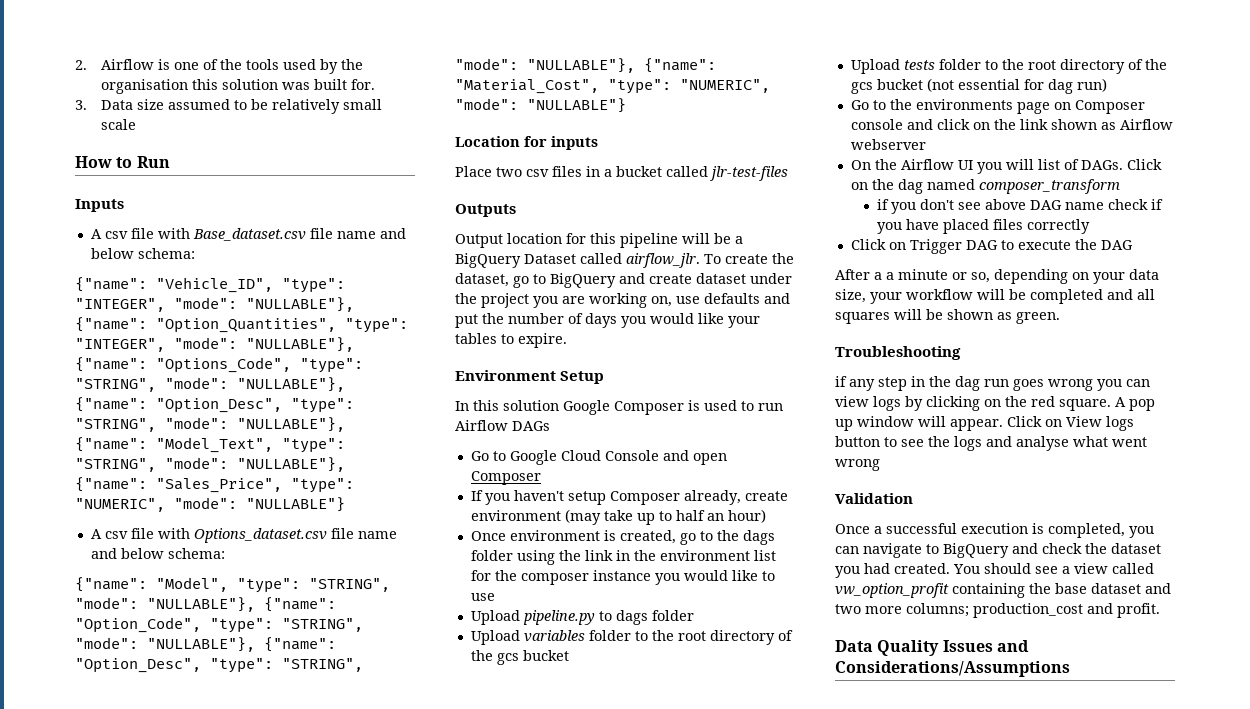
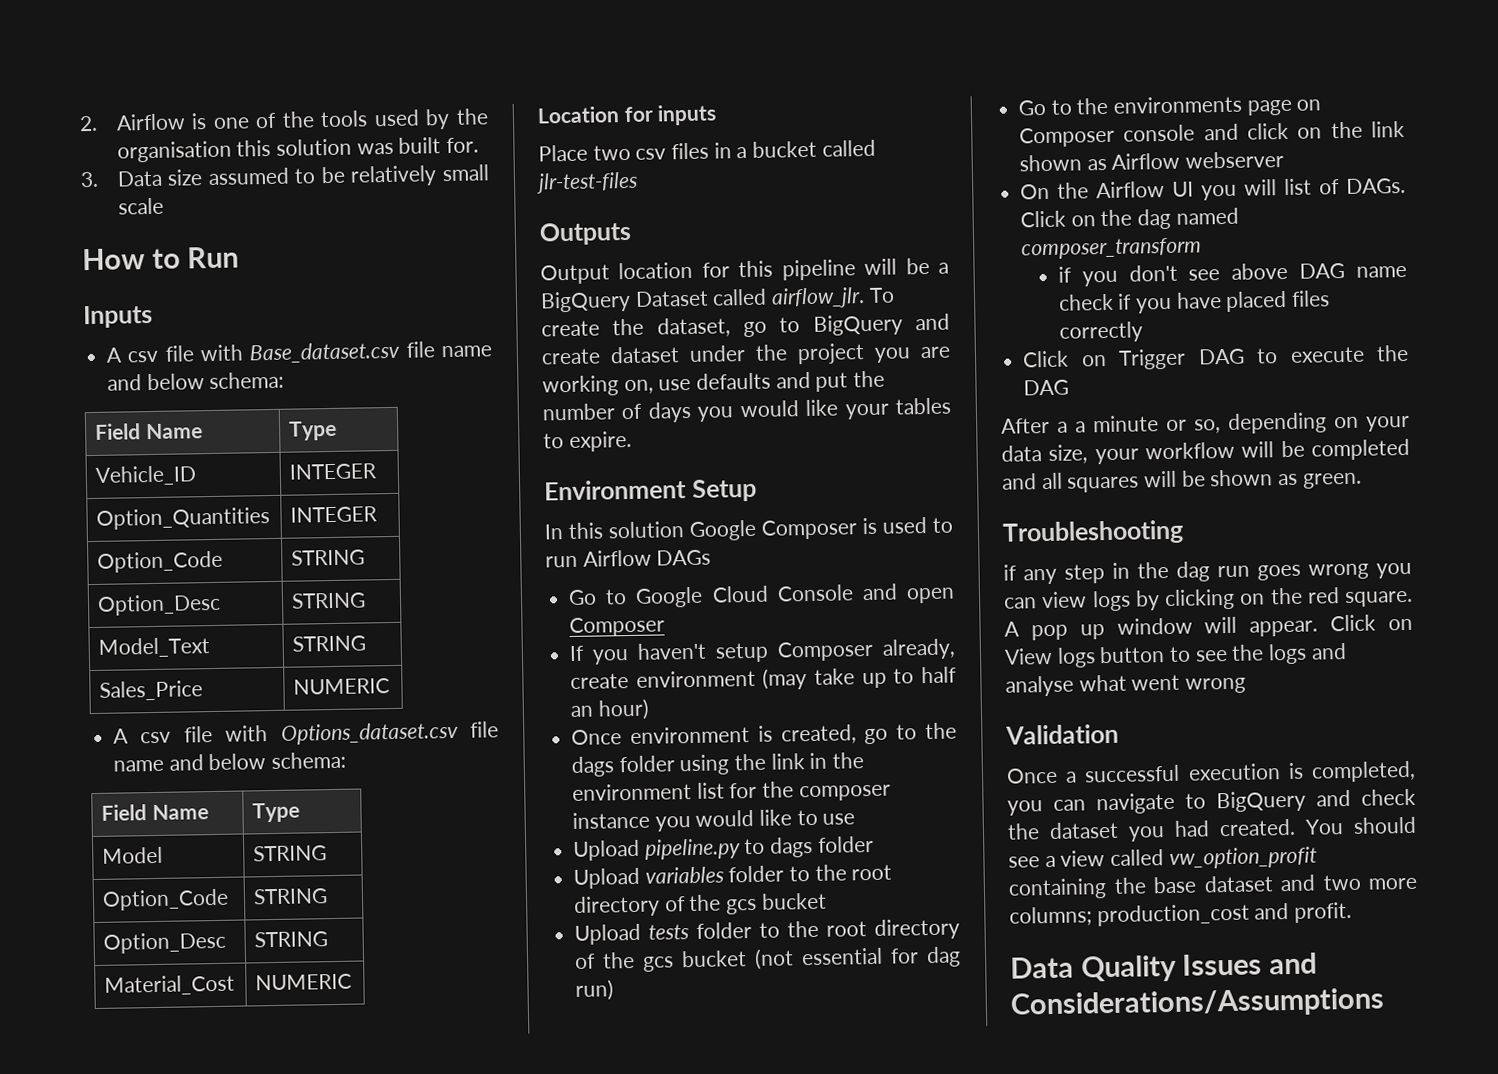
[75,277,345,293] [75,297,354,312] [75,317,408,333] [75,337,354,352] [75,357,363,373] [75,377,345,392] [75,397,354,413] [75,417,345,432] [75,437,345,453] [75,457,345,472] [75,477,354,493] [75,497,345,512] // {"name": "Vehicle_ID", "type": "INTEGER", "mode": "NULLABLE"}, {"name": "Option_Quantities", "type": "INTEGER", "mode": "NULLABLE"}, {"name": "Options_Code", "type": "STRING", "mode": "NULLABLE"}, {"name": "Option_Desc", "type": "STRING", "mode": "NULLABLE"}, {"name": "Model_Text", "type": "STRING", "mode": "NULLABLE"}, {"name": "Sales_Price", "type": "NUMERIC", "mode": "NULLABLE"} -> [95,423,204,440] [289,420,338,441] [95,465,198,486] [289,463,378,480] [96,507,271,530] [290,506,379,523] [97,550,224,573] [291,549,366,566] [97,593,222,616] [291,592,367,609] [98,637,211,658] [292,635,367,652] [99,680,204,701] [293,678,391,695] // Field Name | Type // Vehicle_ID | INTEGER // Option_Quantities | INTEGER // Option_Code | STRING // Option_Desc | STRING // Model_Text | STRING // Sales_Price | NUMERIC
[75,577,390,593] [75,597,336,612] [75,617,363,633] [75,637,336,652] [75,658,363,673] [455,58,716,73] [455,79,770,94] [455,98,626,113] // {"name": "Model", "type": "STRING", "mode": "NULLABLE"}, {"name": "Option_Code", "type": "STRING", "mode": "NULLABLE"}, {"name": "Option_Desc", "type": "STRING", "mode": "NULLABLE"}, {"name": "Material_Cost", "type": "NUMERIC", "mode": "NULLABLE"} -> [101,804,210,821] [252,802,301,823] [102,846,164,864] [253,845,328,862] [102,888,230,911] [253,888,329,905] [103,931,227,954] [254,931,329,948] [104,974,236,996] [255,973,353,991] // Field Name | Type // Model | STRING // Option_Code | STRING // Option_Desc | STRING // Material_Cost | NUMERIC

